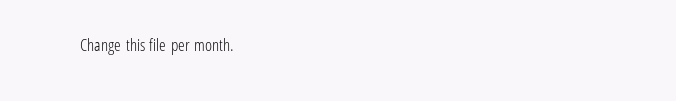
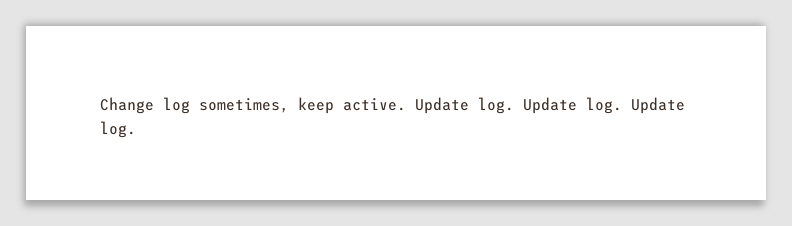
[125,38,235,55] this file per month. -> [163,97,685,114] [100,121,136,138] log sometimes, keep active. Update log. Update log. Update log.

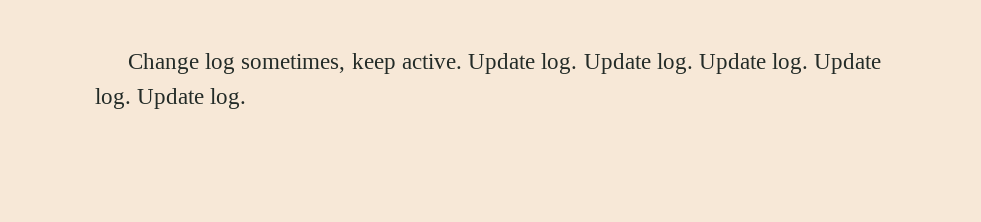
(136, 129) none -> [814,53,882,74] [95,88,247,109] Update log. Update log.

